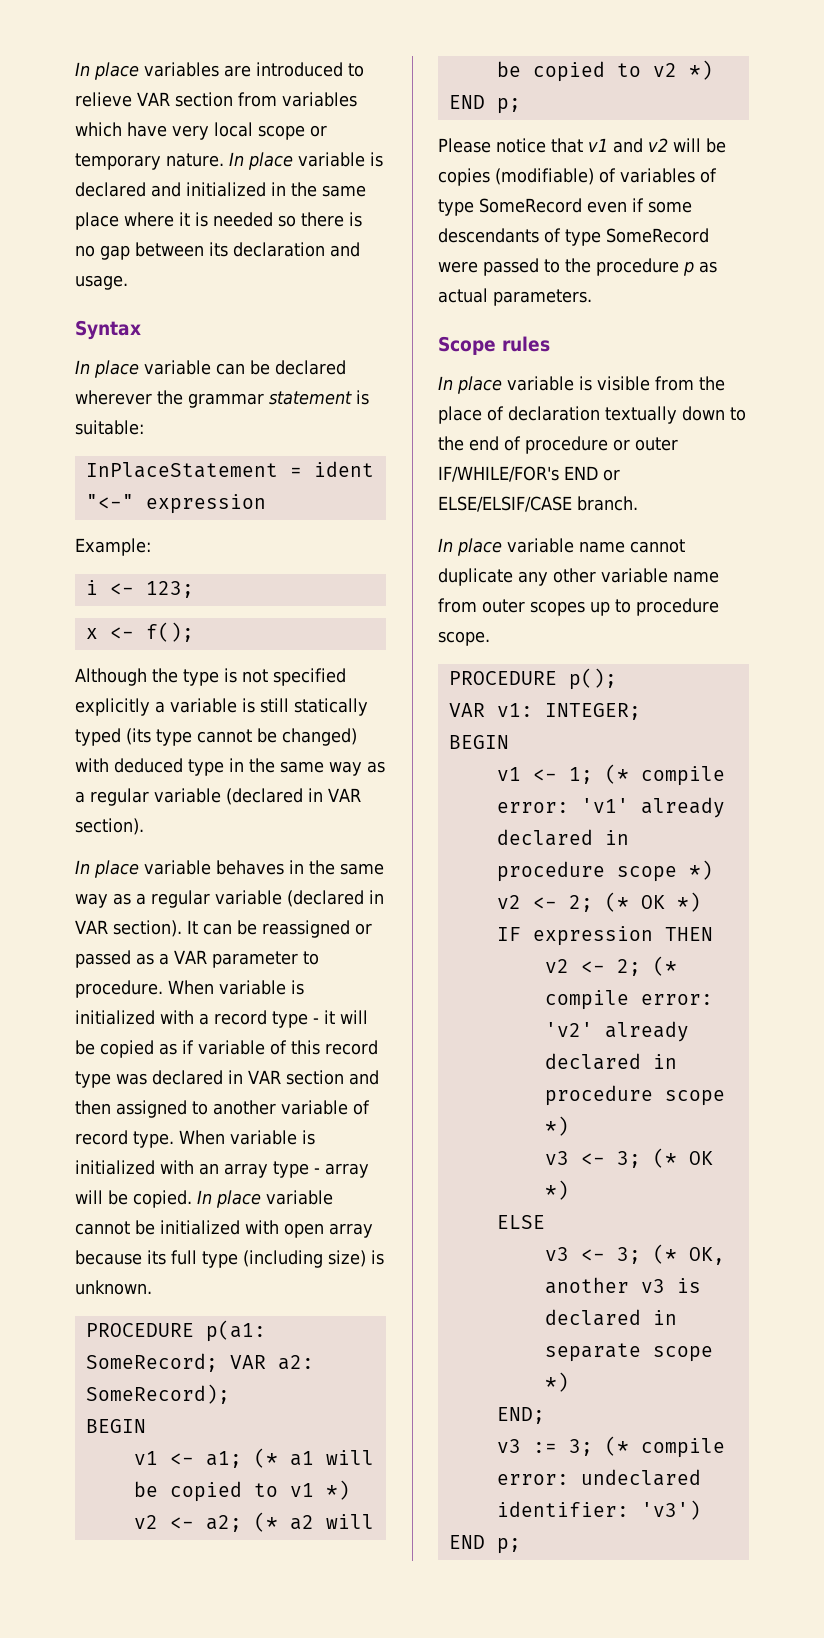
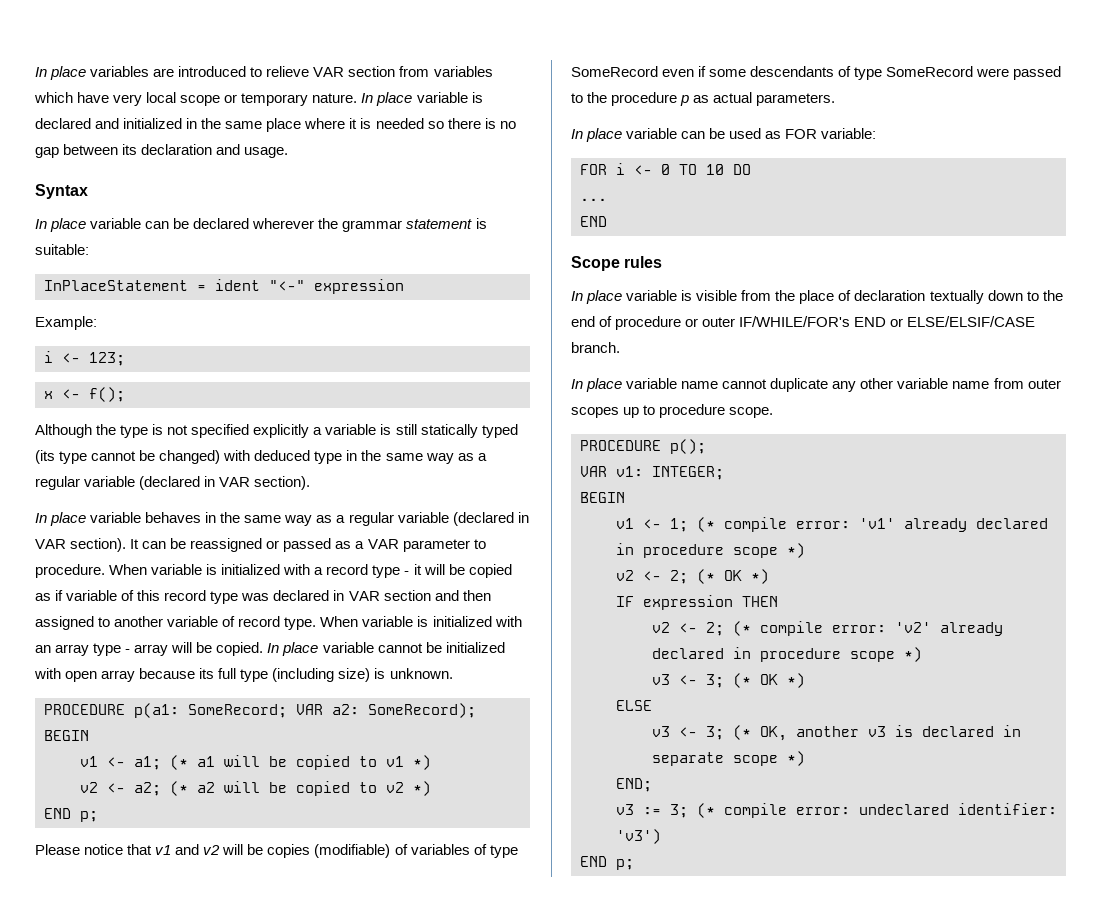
(592, 297) none -> [571,128,877,142] [580,163,751,175] [580,198,607,201] [580,216,607,227] // In place variable can be used as FOR variable: // FOR i <- 0 TO 10 DO // ... // END

